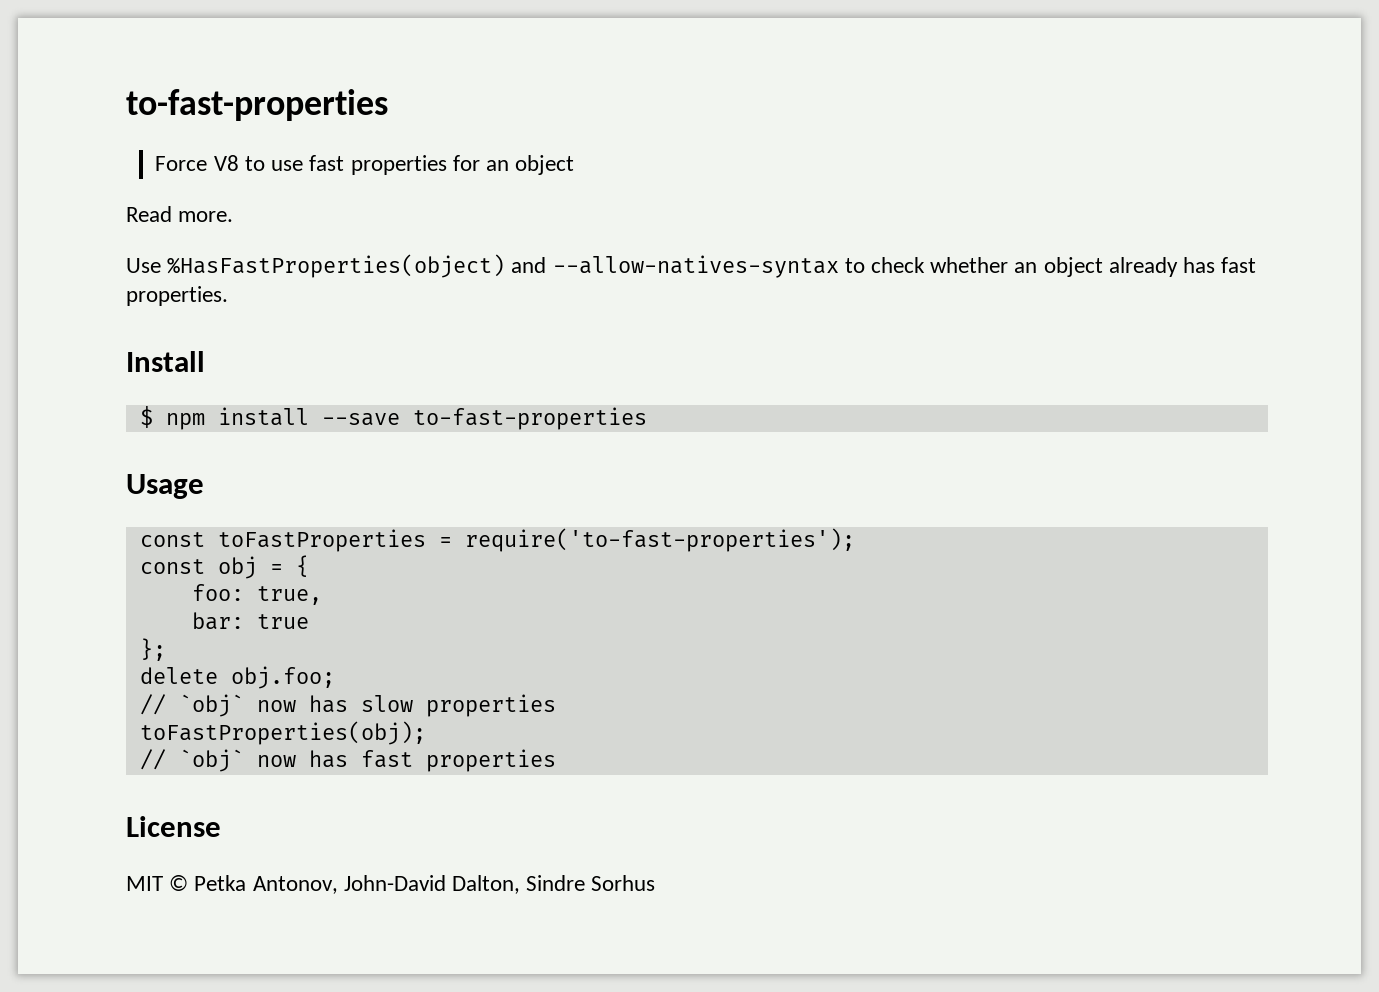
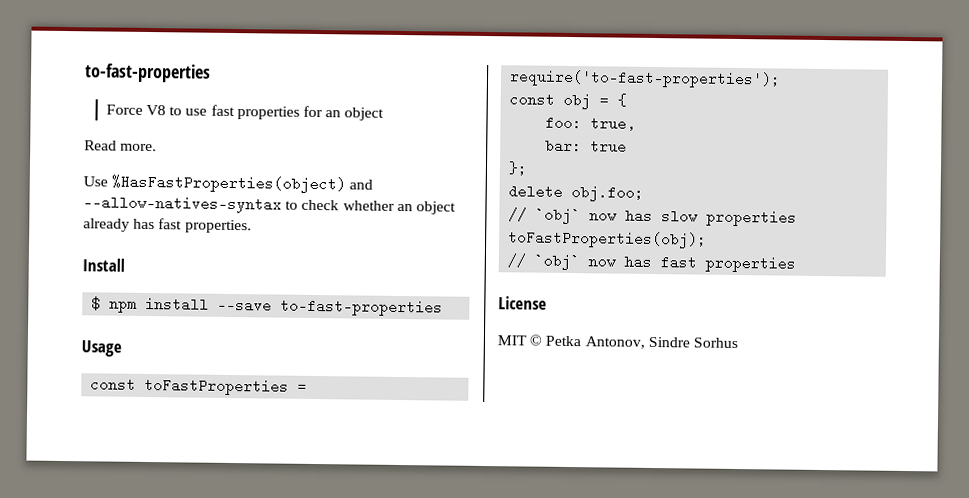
[343,875,521,894] John-David Dalton, -> (645, 342) none

